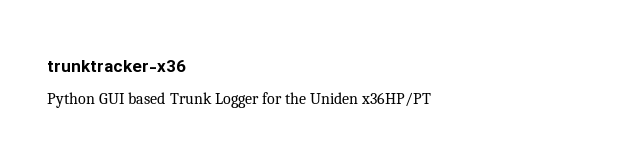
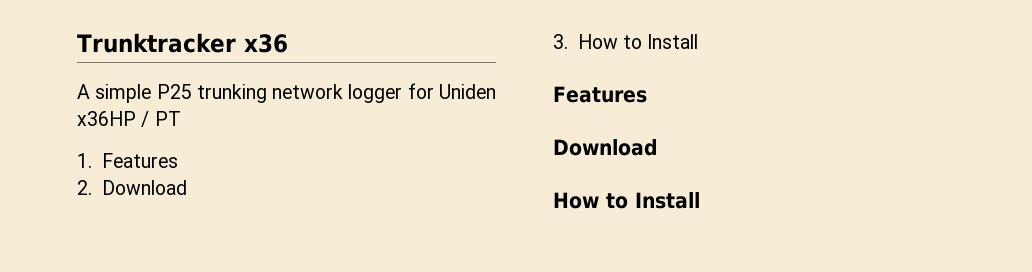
[47,60,186,72] [47,92,432,108] trunktracker-x36 // Python GUI based Trunk Logger for the Uniden x36HP/PT -> [77,33,288,53] [77,83,496,103] [77,111,181,127] [77,153,178,168] [77,180,187,195] [553,34,699,49] [553,86,647,103] [553,139,658,156] [553,192,700,209] Trunktracker x36 // A simple P25 trunking network logger for Uniden x36HP / PT // 1. Features // 2. Download // 3. How to Install // Features // Download // How to Install

